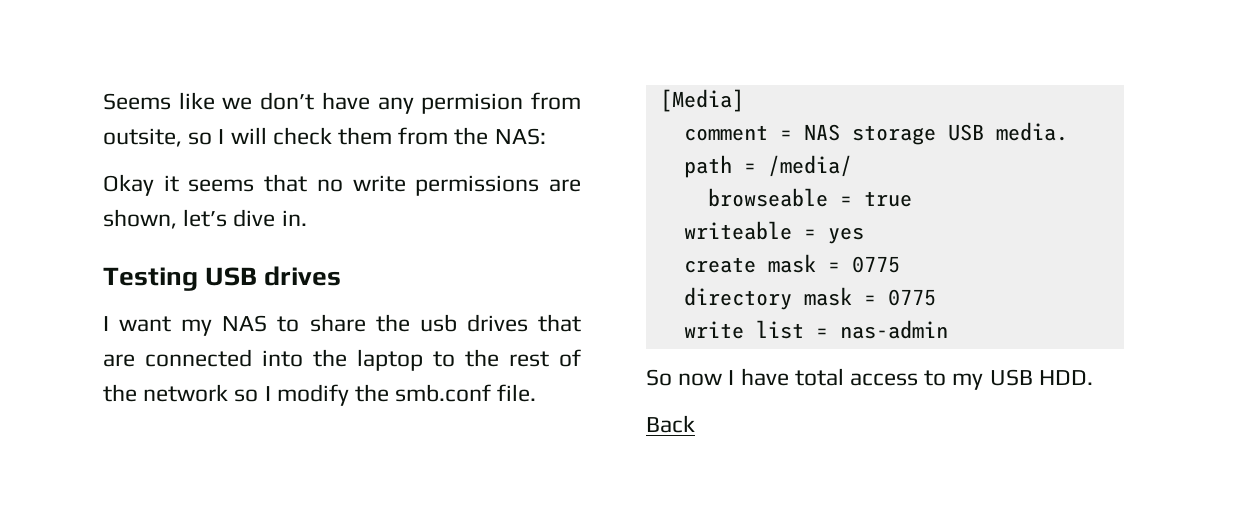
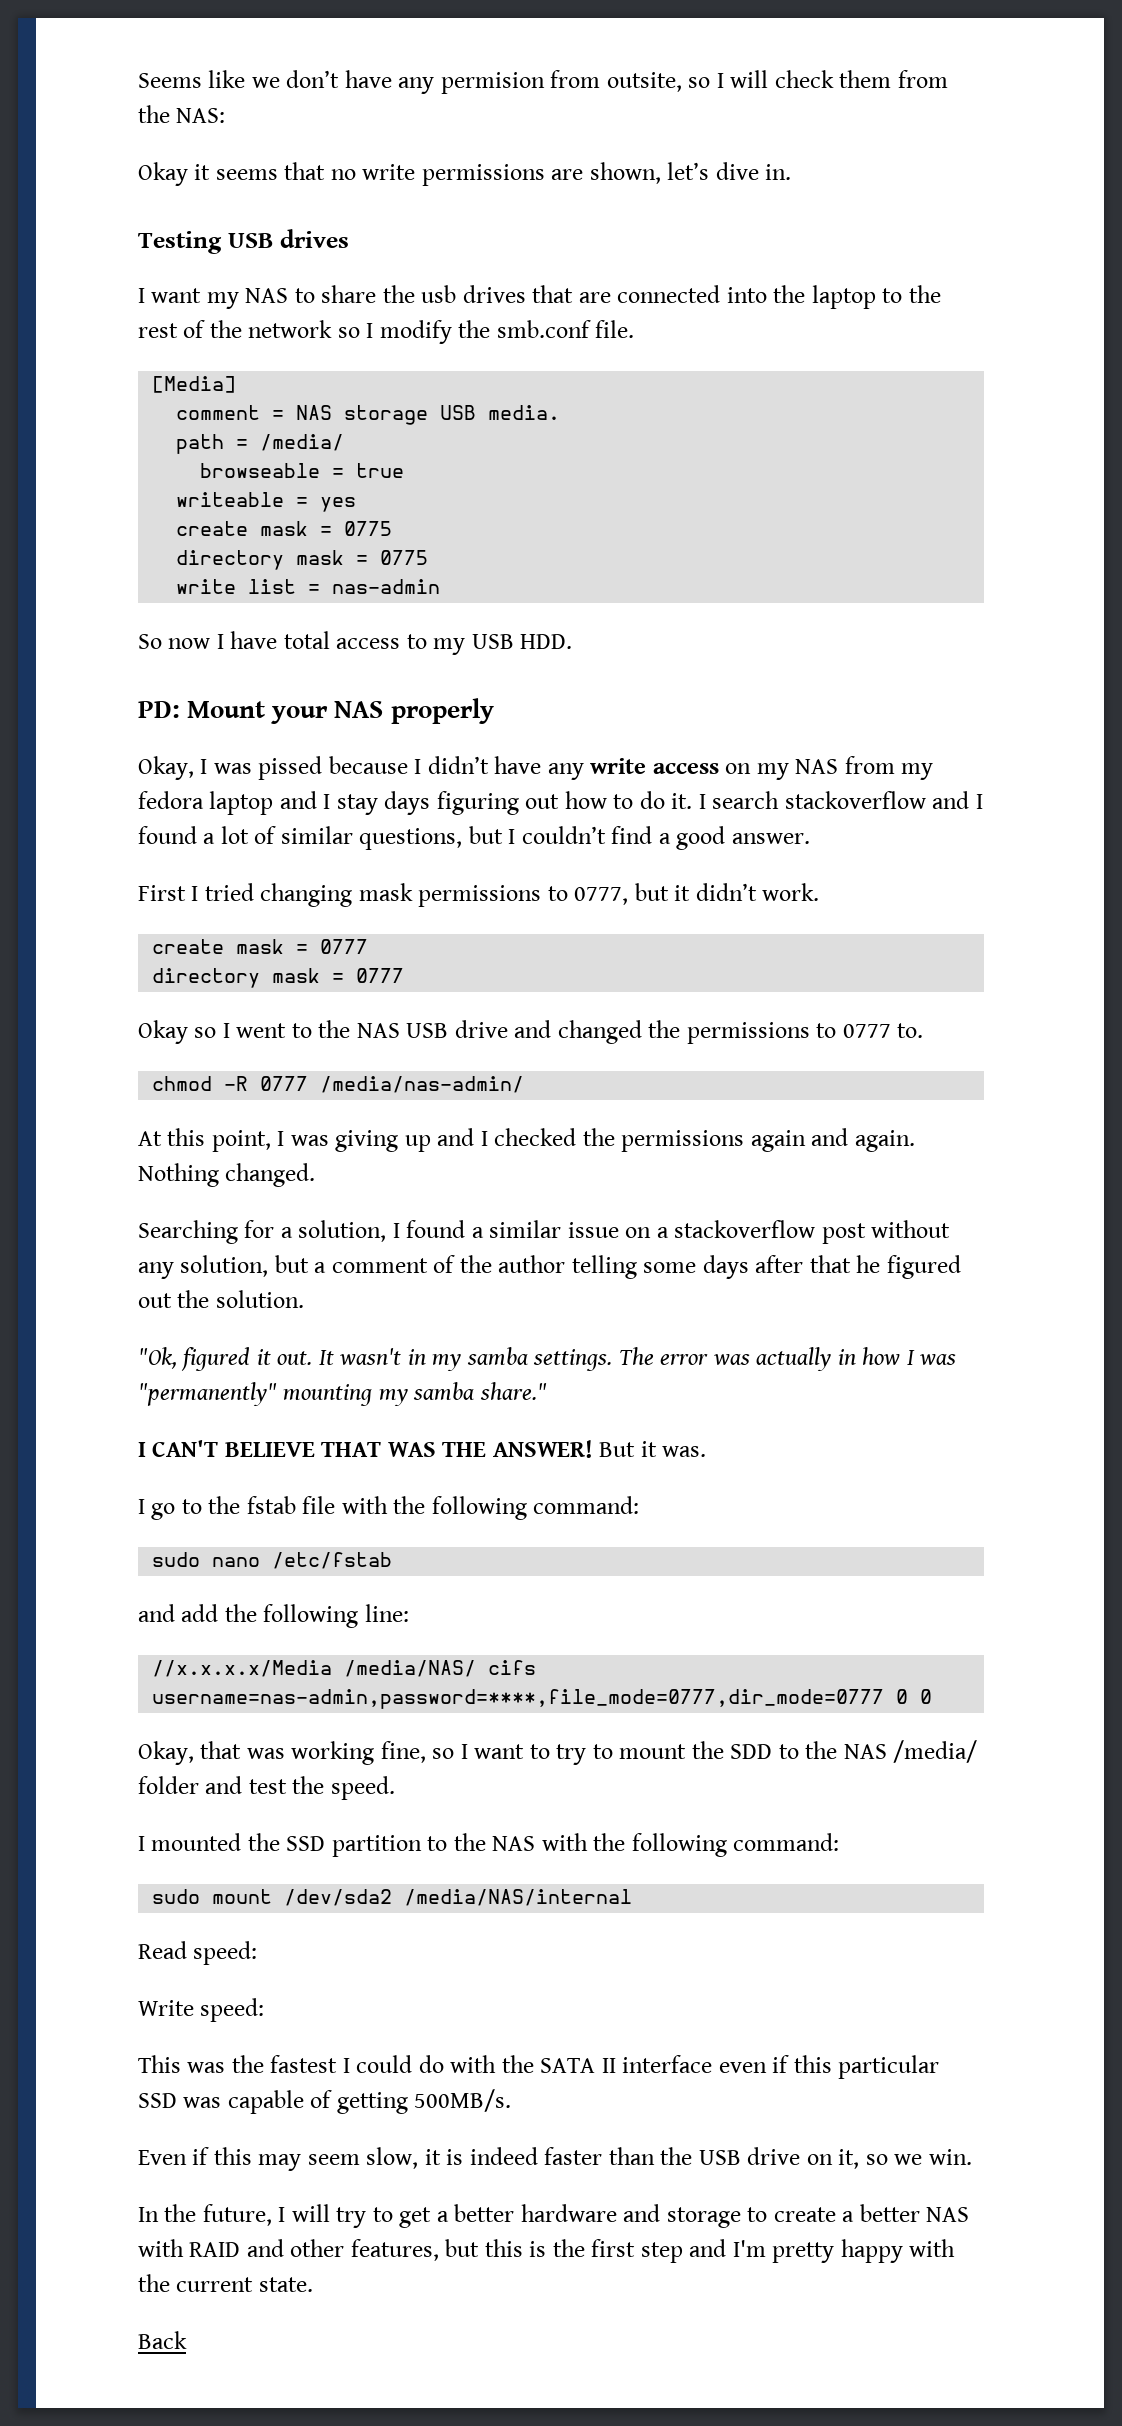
(1093, 377) none -> [138,698,494,724] [138,756,934,780] [138,791,983,815] [138,826,810,850] [138,883,820,907] [152,939,369,954] [152,968,405,988] [138,1020,924,1044] [152,1076,525,1093] [138,1128,915,1152] [138,1163,316,1187] [138,1220,951,1244] [138,1255,961,1279] [138,1290,304,1308] [138,1347,957,1371] [138,1382,547,1406] [138,1440,707,1458] [138,1496,640,1520] [152,1552,393,1569] [138,1604,409,1628] [152,1660,537,1677] [152,1689,933,1709] [138,1740,978,1765] [138,1776,395,1800] [138,1833,840,1857] [152,1889,633,1906] [138,1941,258,1965] [138,1998,265,2022] [138,2055,940,2079] [138,2089,512,2114] [138,2147,972,2171] [138,2204,970,2228] [138,2239,956,2263] [138,2274,313,2292] // PD: Mount your NAS properly // Okay, I was pissed because I didn’t have any write access on my NAS from my fedora laptop and I stay days figuring out how to do it. I search stackoverflow and I found a lot of similar questions, but I couldn’t find a good answer. // First I tried changing mask permissions to 0777, but it didn’t work. // create mask = 0777 // directory mask = 0777 // Okay so I went to the NAS USB drive and changed the permissions to 0777 to. // chmod -R 0777 /media/nas-admin/ // At this point, I was giving up and I checked the permissions again and again. Nothing changed. // Searching for a solution, I found a similar issue on a stackoverflow post without any solution, but a comment of the author telling some days after that he figured out the solution. // "Ok, figured it out. It wasn't in my samba settings. The error was actually in how I was "permanently" mounting my samba share." // I CAN'T BELIEVE THAT WAS THE ANSWER! But it was. // I go to the fstab file with the following command: // sudo nano /etc/fstab // and add the following line: // //x.x.x.x/Media /media/NAS/ cifs username=nas-admin,password=****,file_mode=0777,dir_mode=0777 0 0 // Okay, that was working fine, so I want to try to mount the SDD to the NAS /media/ folder and test the speed. // I mounted the SSD partition to the NAS with the following command: // sudo mount /dev/sda2 /media/NAS/internal // Read speed: // Write speed: // This was the fastest I could do with the SATA II interface even if this particular SSD was capable of getting 500MB/s. // Even if this may seem slow, it is indeed faster than the USB drive on it, so we win. // In the future, I will try to get a better hardware and storage to create a better NAS with RAID and other features, but this is the first step and I'm pretty happy with the current state.

